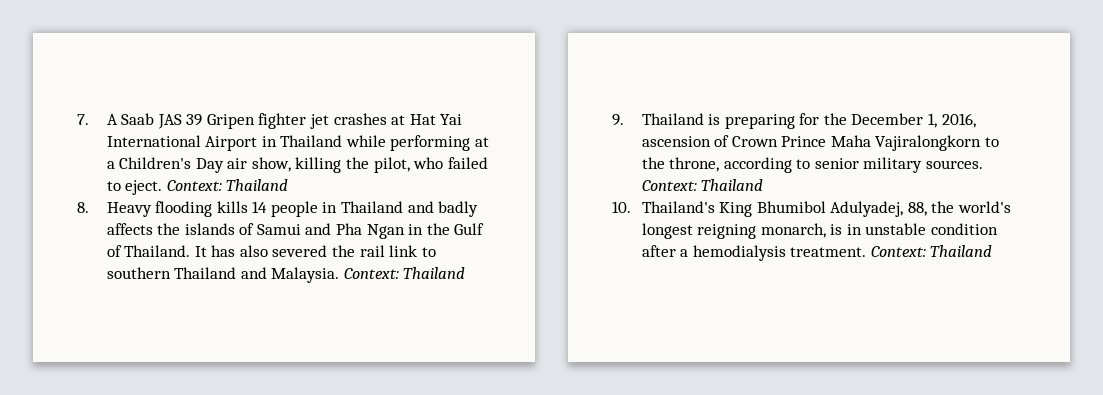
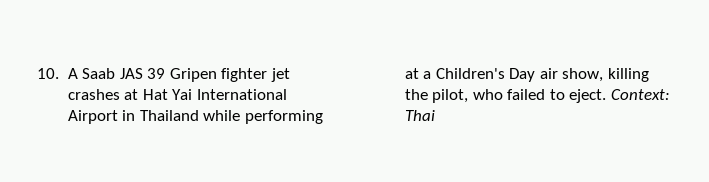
[77,114,89,125] 7. -> [37,68,59,79] 10.
[226,179,289,191] [77,201,479,217] [106,223,485,239] [106,245,436,257] [106,267,466,283] [612,113,976,129] [641,135,1000,151] [641,157,984,173] [641,179,764,191] [612,201,1012,217] [641,223,999,239] [641,245,993,261] Thailand // 8. Heavy flooding kills 14 people in Thailand and badly affects the islands of Samui and Pha Ngan in the Gulf of Thailand. It has also severed the rail link to southern Thailand and Malaysia. Context: Thailand // 9. Thailand is preparing for the December 1, 2016, ascension of Crown Prince Maha Vajiralongkorn to the throne, according to senior military sources. Context: Thailand // 10. Thailand's King Bhumibol Adulyadej, 88, the world's longest reigning monarch, is in unstable condition after a hemodialysis treatment. Context: Thailand -> [404,110,435,121] Thai

